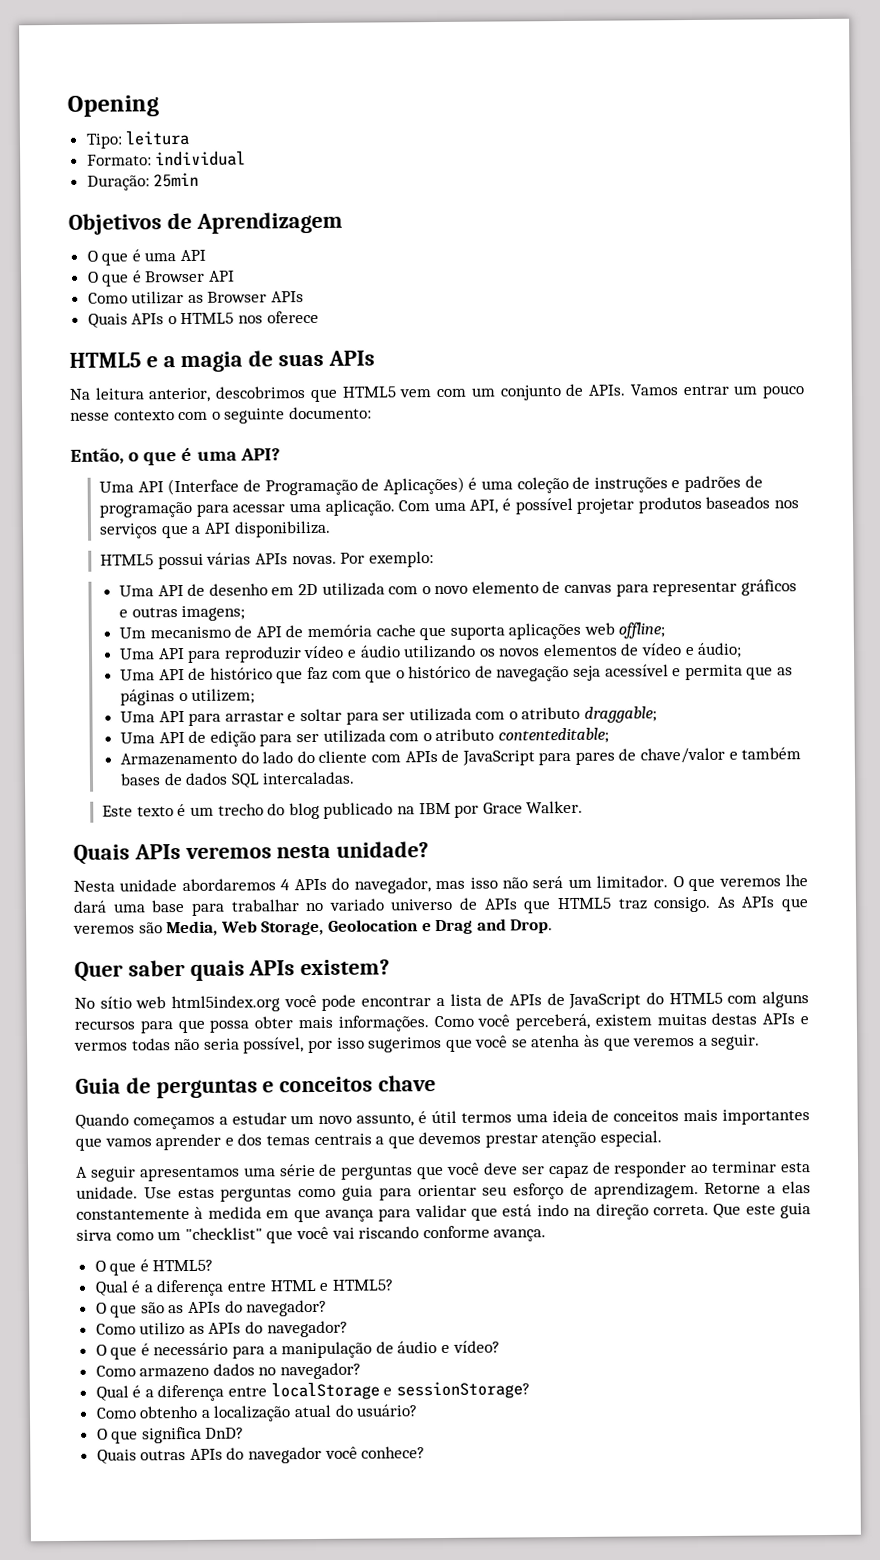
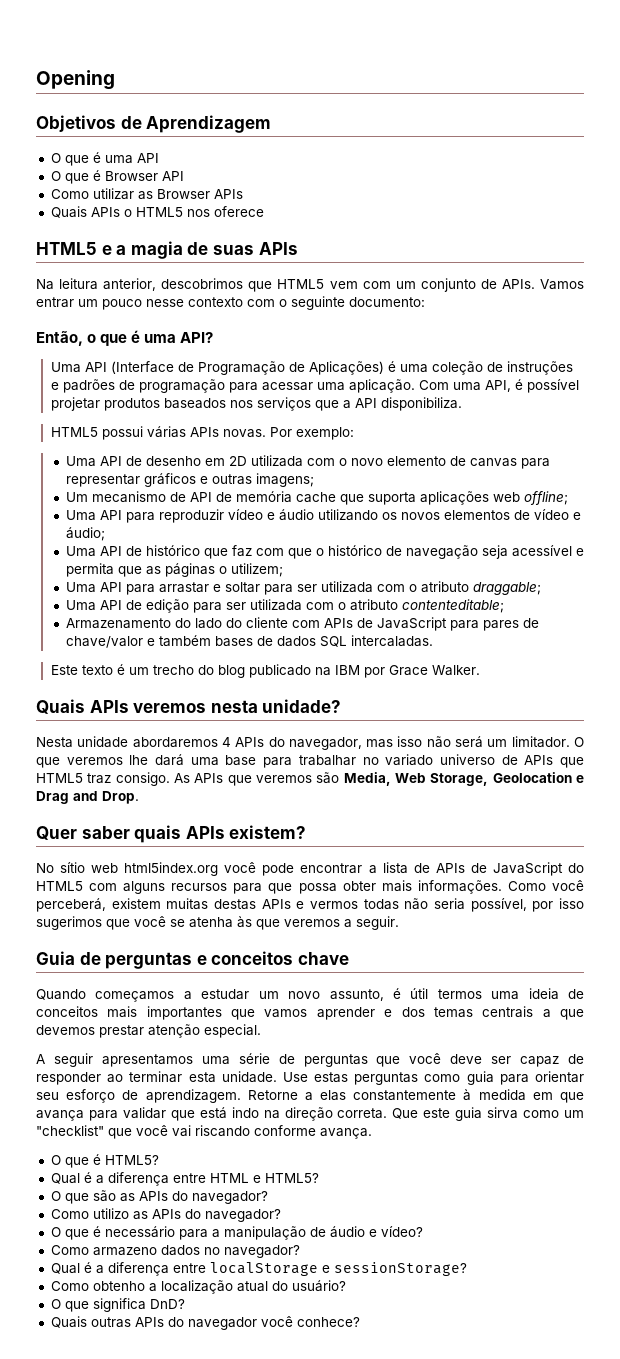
[85,129,191,149] [86,150,247,167] [86,172,200,191] // Tipo: leitura // Formato: individual // Duração: 25min -> (115, 80) none

